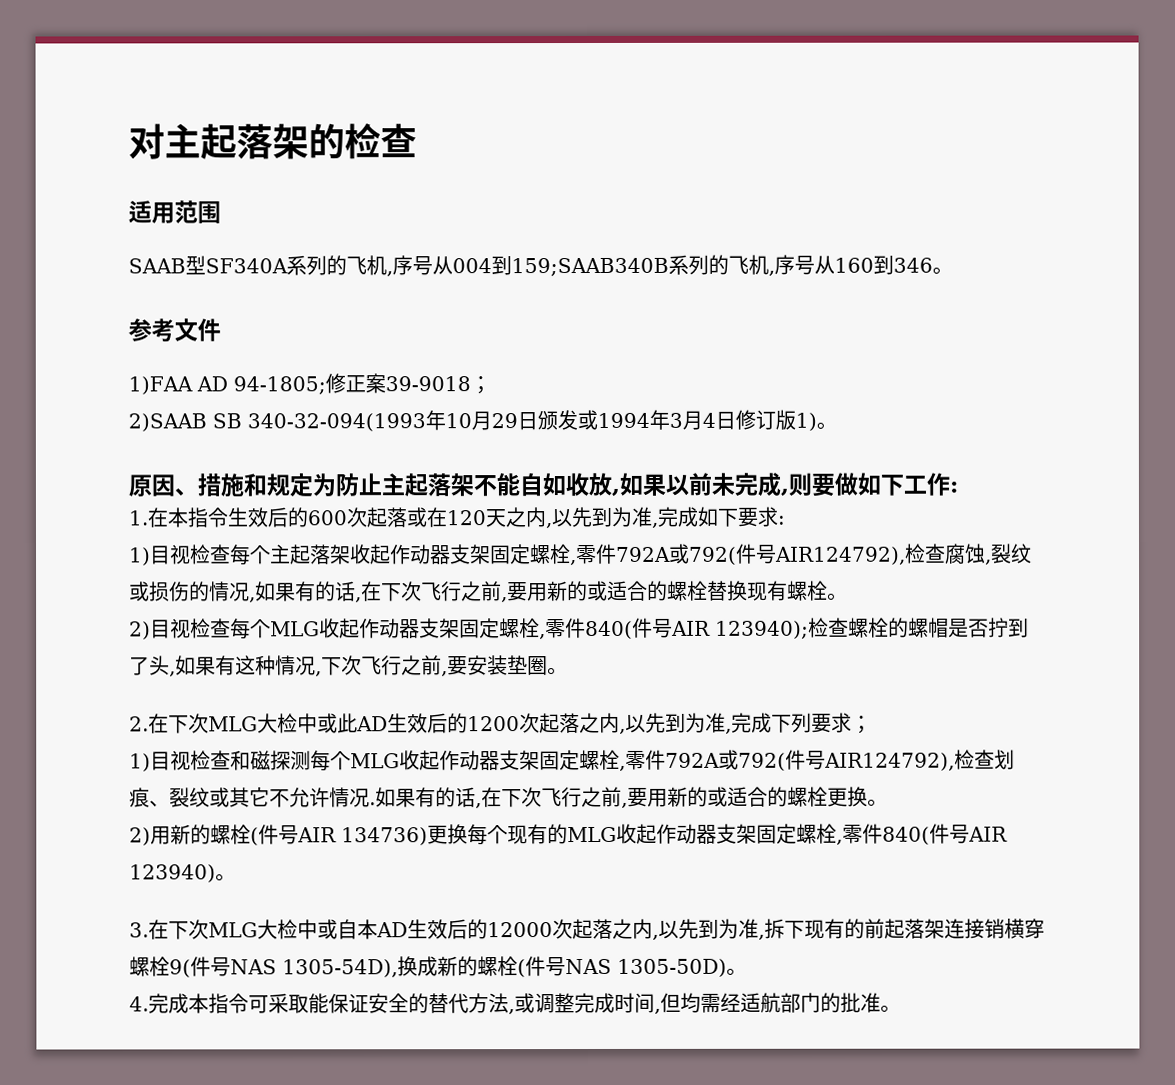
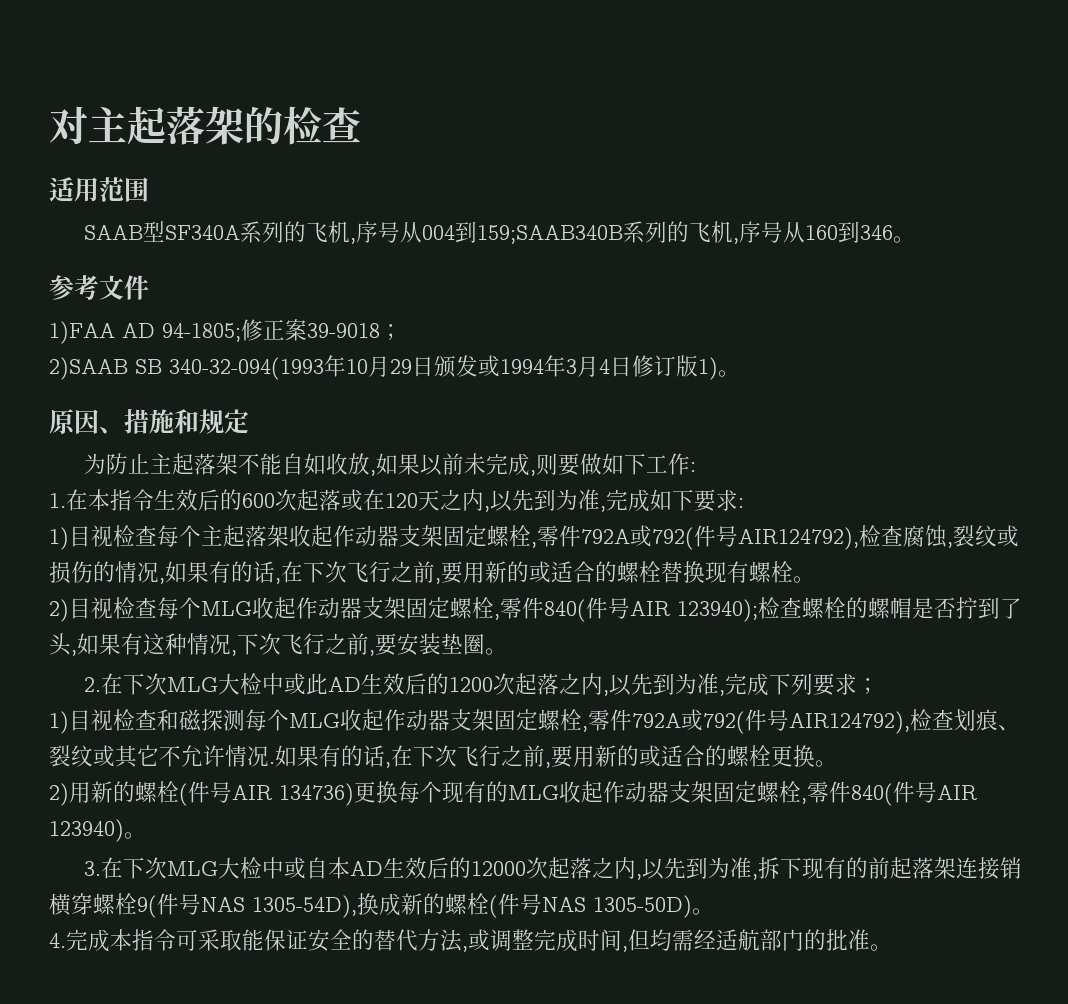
(313, 485) none -> (249, 421) //

